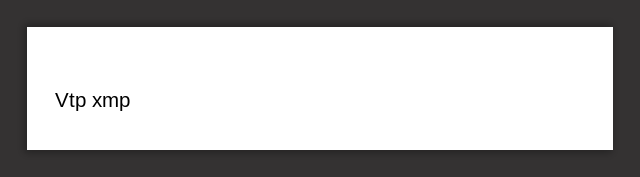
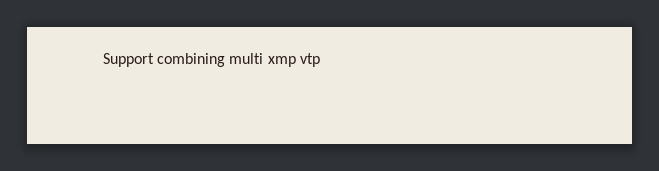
[55,93,130,111] Vtp xmp -> [103,53,320,67] Support combining multi xmp vtp

